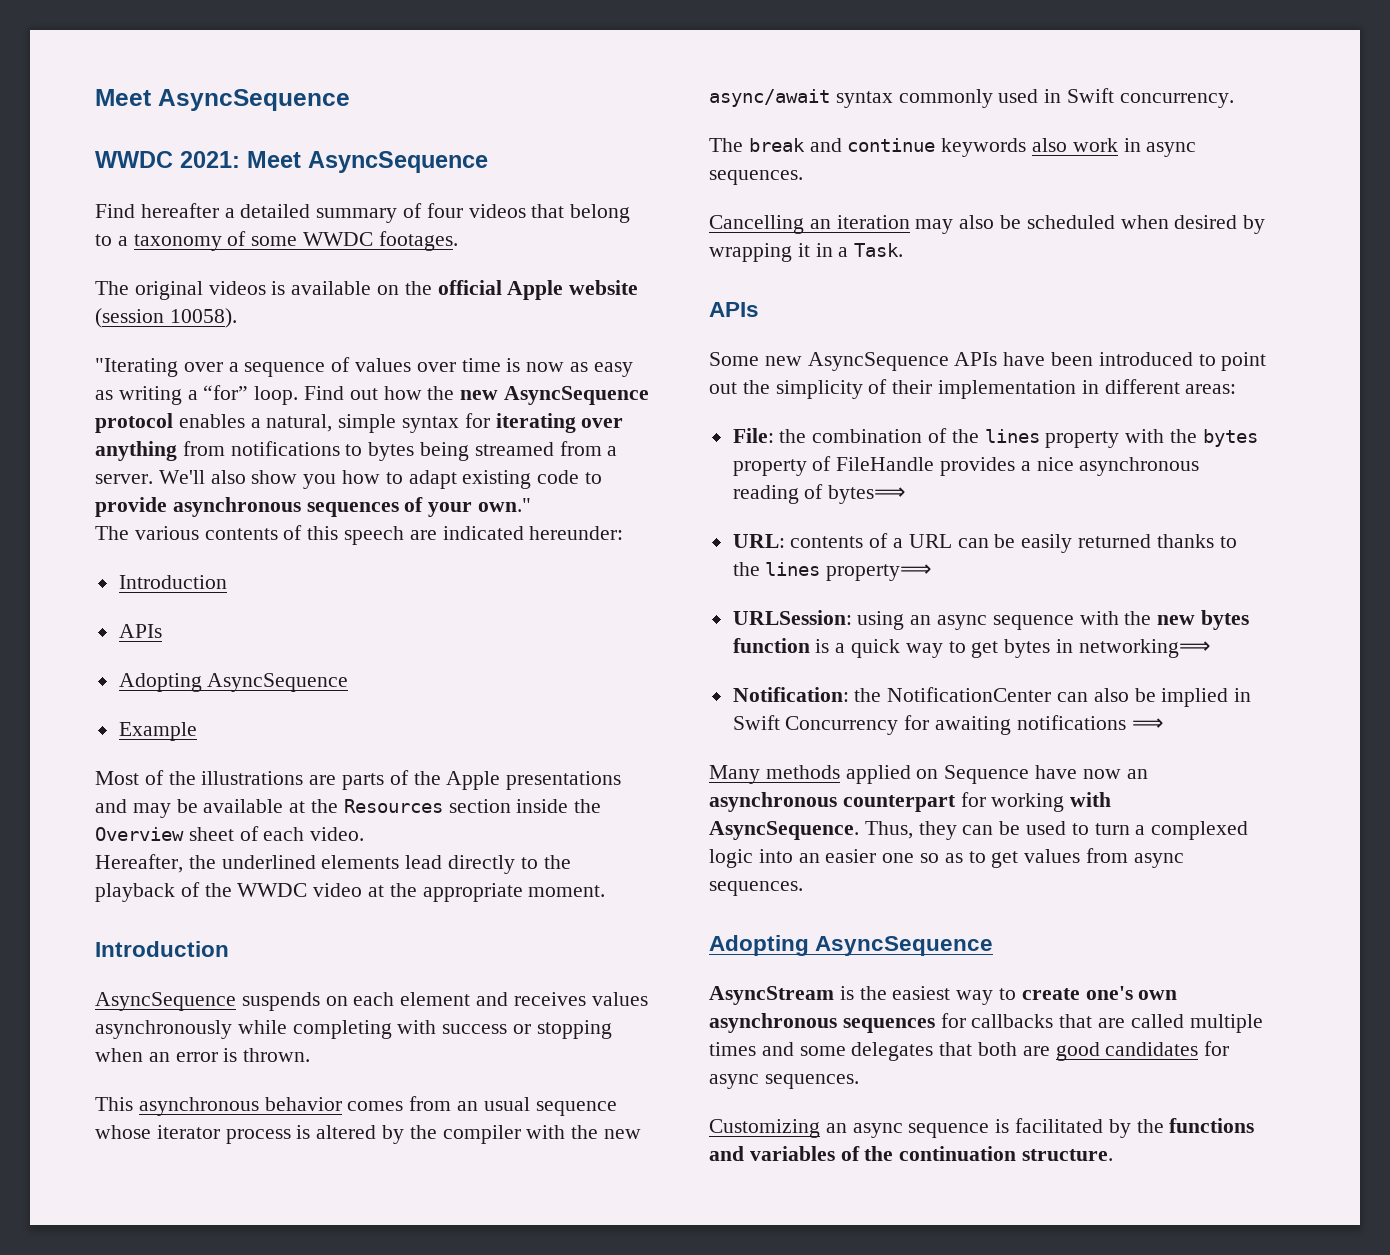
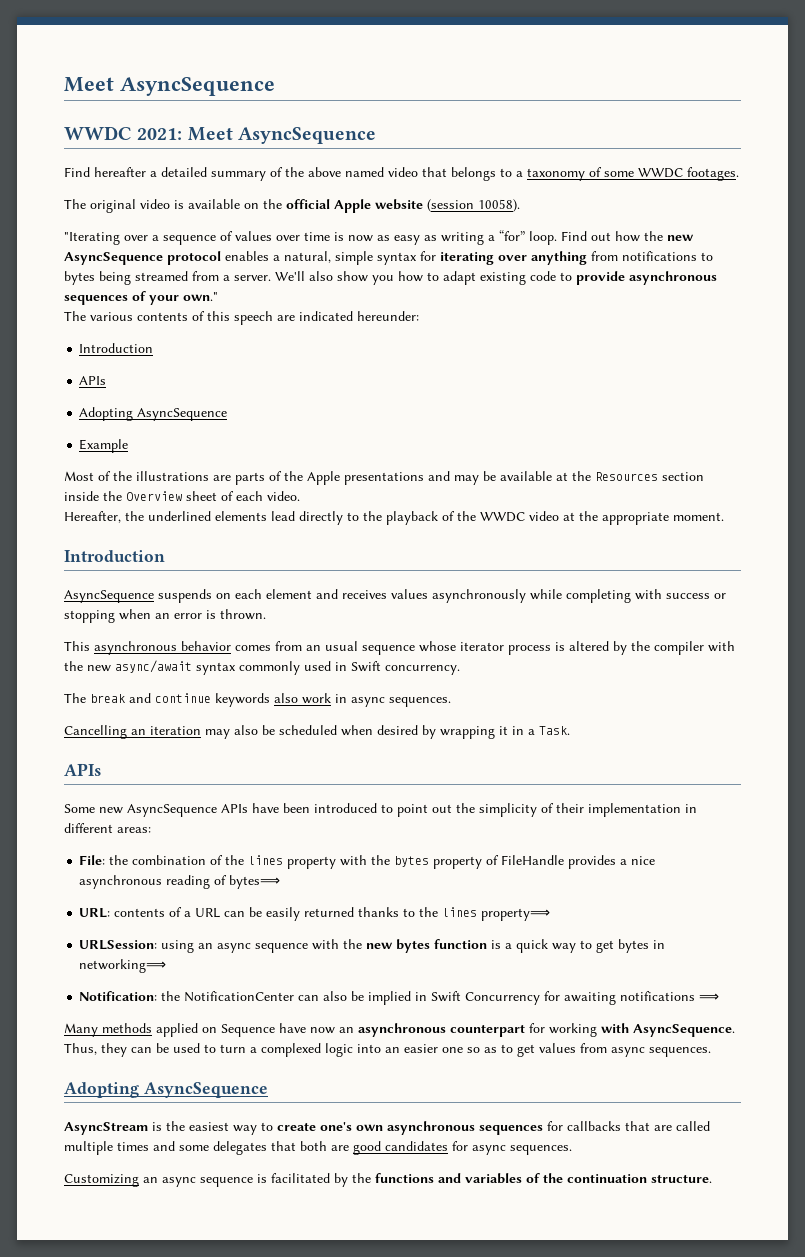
[426,203,631,223] four videos that belong -> [285,167,496,181] the above named video that belongs
[208,281,266,295] videos -> [140,199,170,209] video

